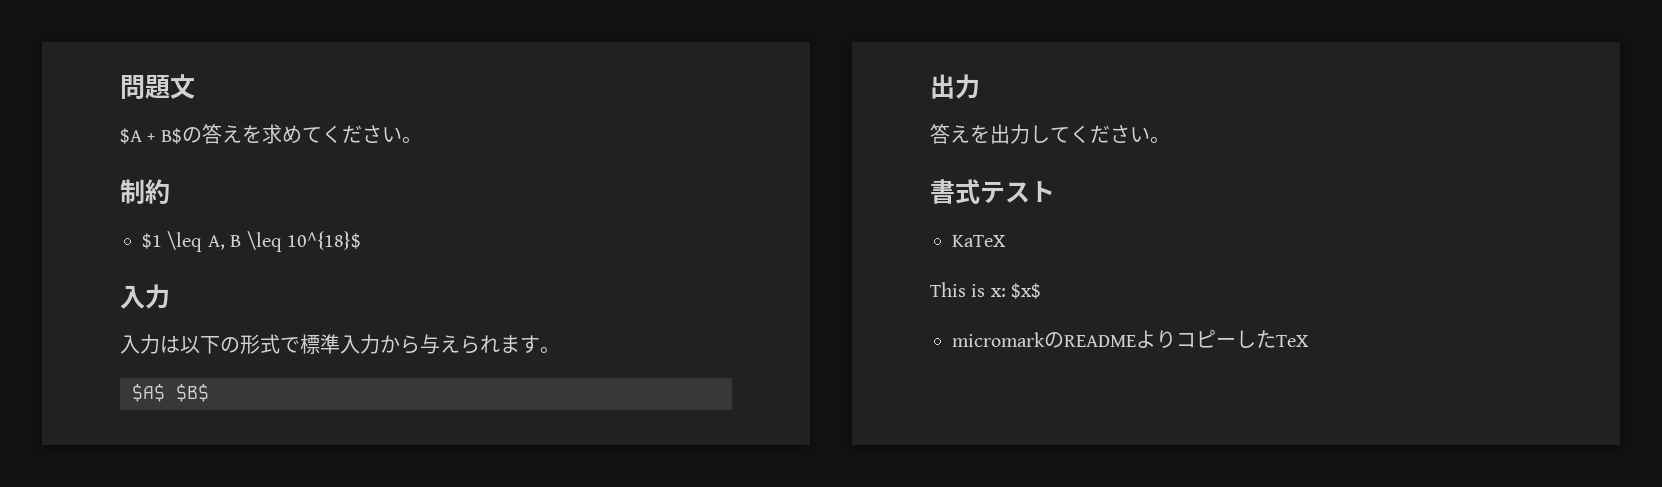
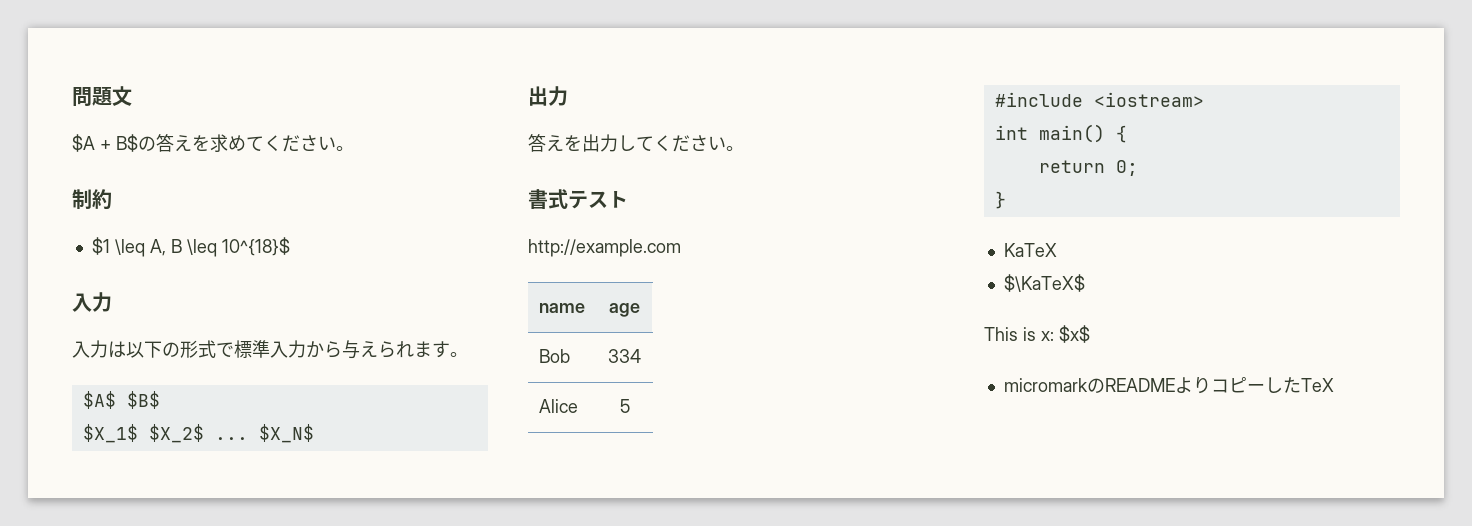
(209, 393) none -> [82,424,314,443] // $X_1$ $X_2$ ... $X_N$
(1055, 191) none -> [528,239,681,257] [538,303,585,313] [609,303,640,317] [538,349,570,363] [608,349,641,363] [538,399,578,413] [619,399,630,413] [994,92,1204,107] [994,124,1127,143] [1038,160,1138,176] [994,191,1006,209] // http://example.com // name | age // Bob | 334 // Alice | 5 // #include <iostream> // int main() { // return 0; // }
(1006, 241) none -> [1003,274,1085,292] // $\KaTeX$

